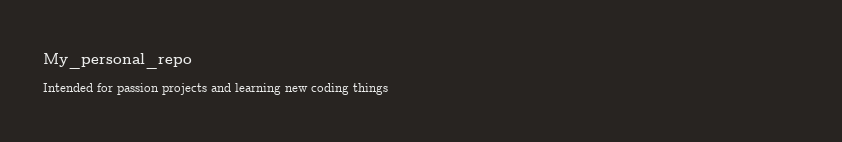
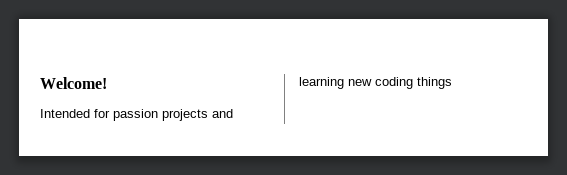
[43,53,192,69] My_personal_repo -> [40,77,107,89] Welcome!

